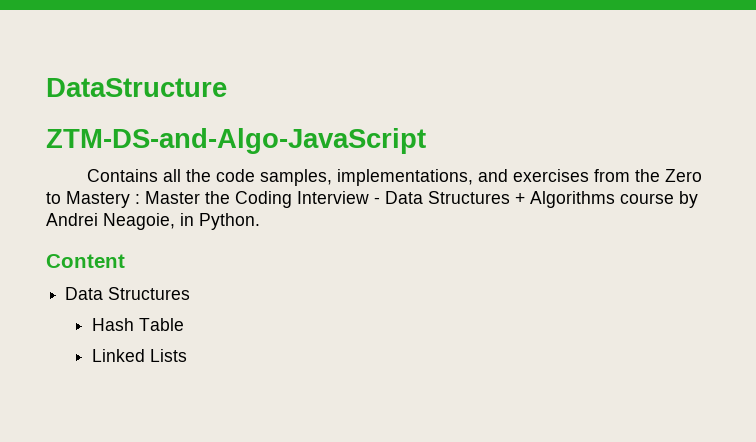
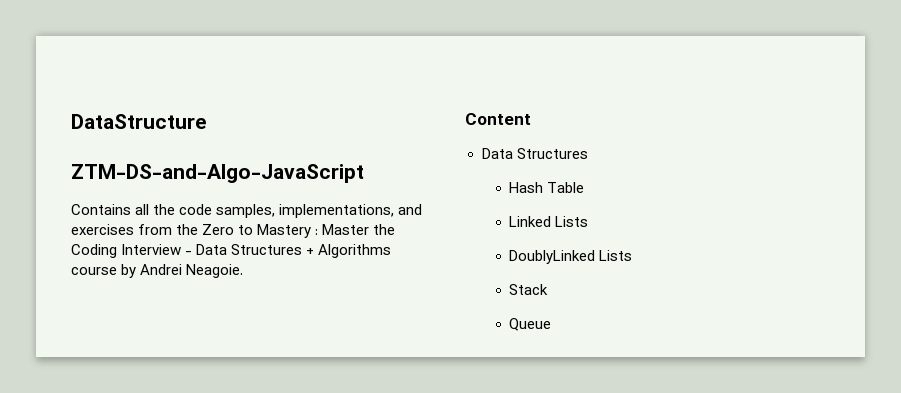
[103,213,260,230] Neagoie, in Python. -> [186,264,244,278] Neagoie.
(188, 355) none -> [509,250,633,264] [509,284,549,295] [509,318,552,331] // DoublyLinked Lists // Stack // Queue

